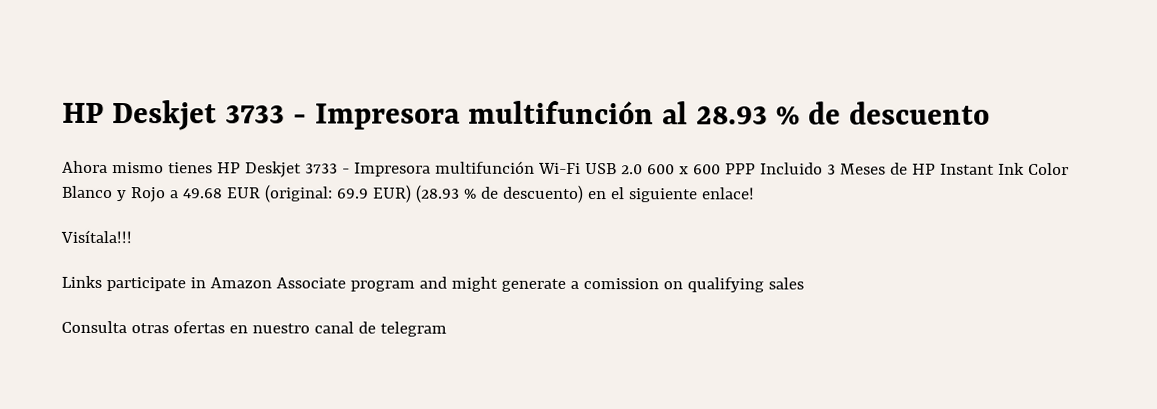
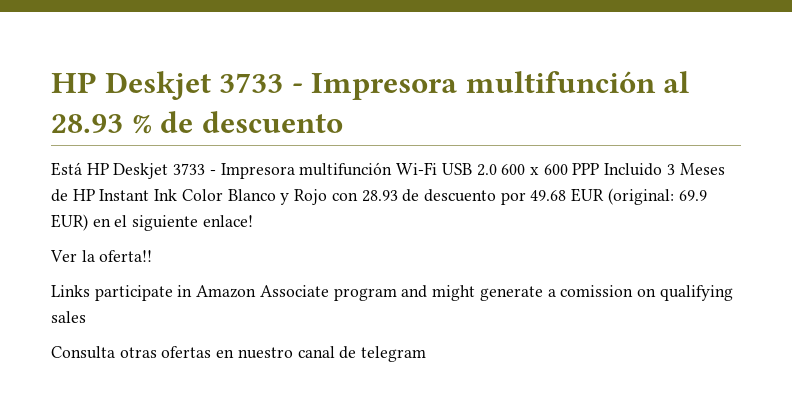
[62,160,213,174] Ahora mismo tienes -> [51,162,82,176] Está
[169,190,179,199] a -> [331,189,526,205] con 28.93 de descuento por
[415,184,584,204] (28.93 % de descuento) -> (88, 222) none
[60,229,132,244] Visítala!!! -> [50,250,153,262] Ver la oferta!!

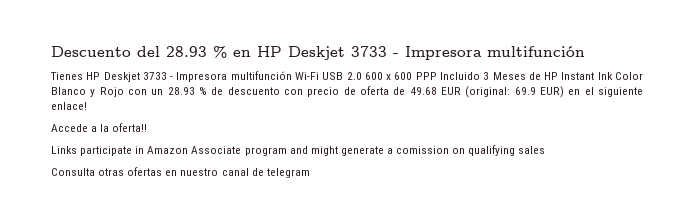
[51,71,690,100] [51,111,343,134] [51,162,82,176] HP Deskjet 3733 - Impresora multifunción al 28.93 % de descuento // Está -> [51,46,585,60] [50,72,83,80] Descuento del 28.93 % en HP Deskjet 3733 - Impresora multifunción // Tienes
[361,189,526,205] 28.93 de descuento por -> [151,86,406,97] un 28.93 % de descuento con precio de oferta de
[50,250,77,262] Ver -> [51,124,98,132] Accede a

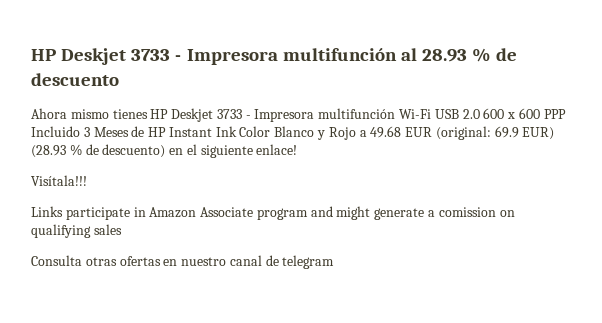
[51,46,585,60] [50,72,83,80] Descuento del 28.93 % en HP Deskjet 3733 - Impresora multifunción // Tienes -> [31,48,518,65] [31,73,119,86] [31,108,148,119] HP Deskjet 3733 - Impresora multifunción al 28.93 % de descuento // Ahora mismo tienes
[127,86,406,97] con un 28.93 % de descuento con precio de oferta de -> [359,130,367,137] a
(564, 92) none -> [31,144,166,158] (28.93 % de descuento)
[51,123,148,132] Accede a la oferta!! -> [31,175,87,186] Visítala!!!

